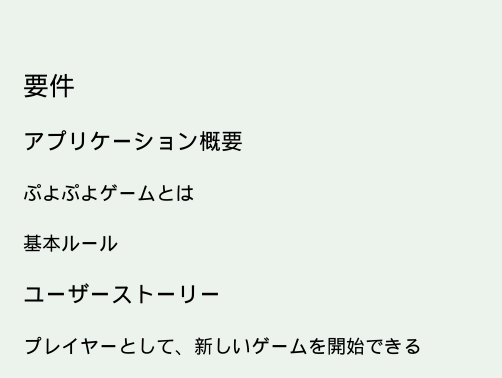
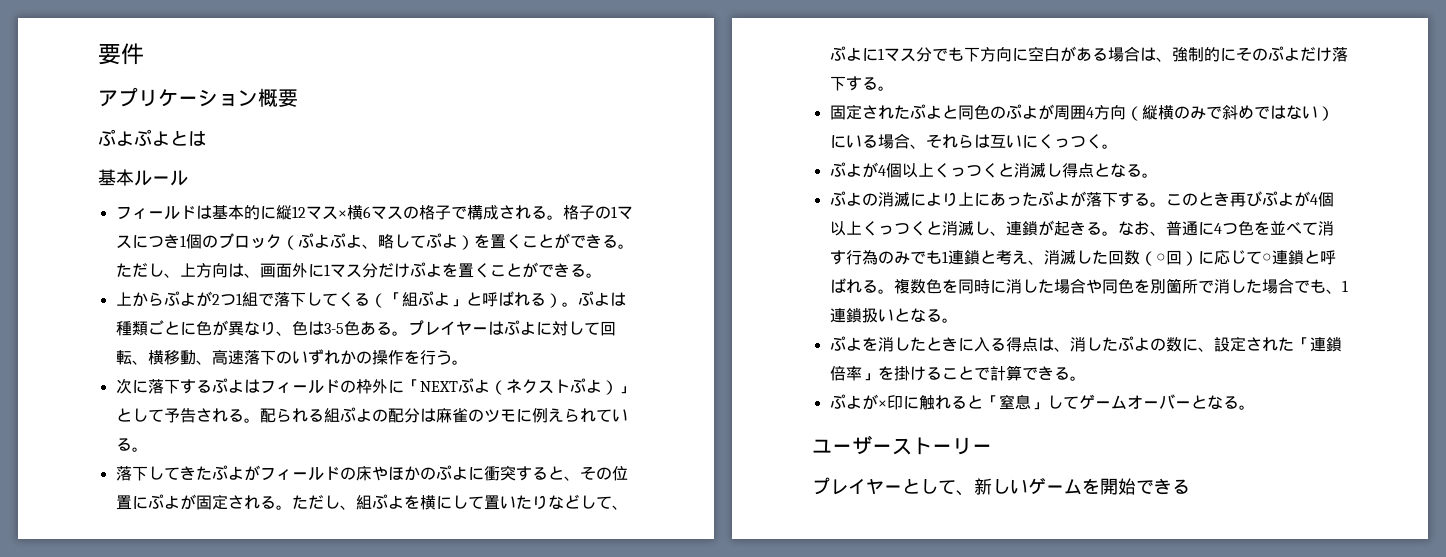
[99,184,156,202] ゲーム -> (170, 138) none
(118, 243) none -> [115,205,633,220] [115,233,634,250] [115,262,602,278] [115,291,626,308] [115,320,616,336] [115,349,468,365] [115,378,634,395] [115,407,628,423] [115,438,148,452] [115,465,628,481] [115,494,628,510] [829,46,1348,62] [829,76,894,91] [829,104,1334,121] [829,133,1118,149] [829,162,1158,178] [829,191,1334,207] [829,220,1334,236] [829,249,1336,266] [829,278,1348,294] [829,308,958,323] [829,336,1342,352] [829,365,1086,381] [829,394,1255,410] // フィールドは基本的に縦12マス×横6マスの格子で構成される。格子の1マスにつき1個のブロック（ぷよぷよ、略してぷよ）を置くことができる。ただし、上方向は、画面外に1マス分だけぷよを置くことができる。 // 上からぷよが2つ1組で落下してくる（「組ぷよ」と呼ばれる）。ぷよは種類ごとに色が異なり、色は3-5色ある。プレイヤーはぷよに対して回転、横移動、高速落下のいずれかの操作を行う。 // 次に落下するぷよはフィールドの枠外に「NEXTぷよ（ネクストぷよ）」として予告される。配られる組ぷよの配分は麻雀のツモに例えられている。 // 落下してきたぷよがフィールドの床やほかのぷよに衝突すると、その位置にぷよが固定される。ただし、組ぷよを横にして置いたりなどして、ぷよに1マス分でも下方向に空白がある場合は、強制的にそのぷよだけ落下する。 // 固定されたぷよと同色のぷよが周囲4方向（縦横のみで斜めではない）にいる場合、それらは互いにくっつく。 // ぷよが4個以上くっつくと消滅し得点となる。 // ぷよの消滅により上にあったぷよが落下する。このとき再びぷよが4個以上くっつくと消滅し、連鎖が起きる。なお、普通に4つ色を並べて消す行為のみでも1連鎖と考え、消滅した回数（○回）に応じて○連鎖と呼ばれる。複数色を同時に消した場合や同色を別箇所で消した場合でも、1連鎖扱いとなる。 // ぷよを消したときに入る得点は、消したぷよの数に、設定された「連鎖倍率」を掛けることで計算できる。 // ぷよが×印に触れると「窒息」してゲームオーバーとなる。

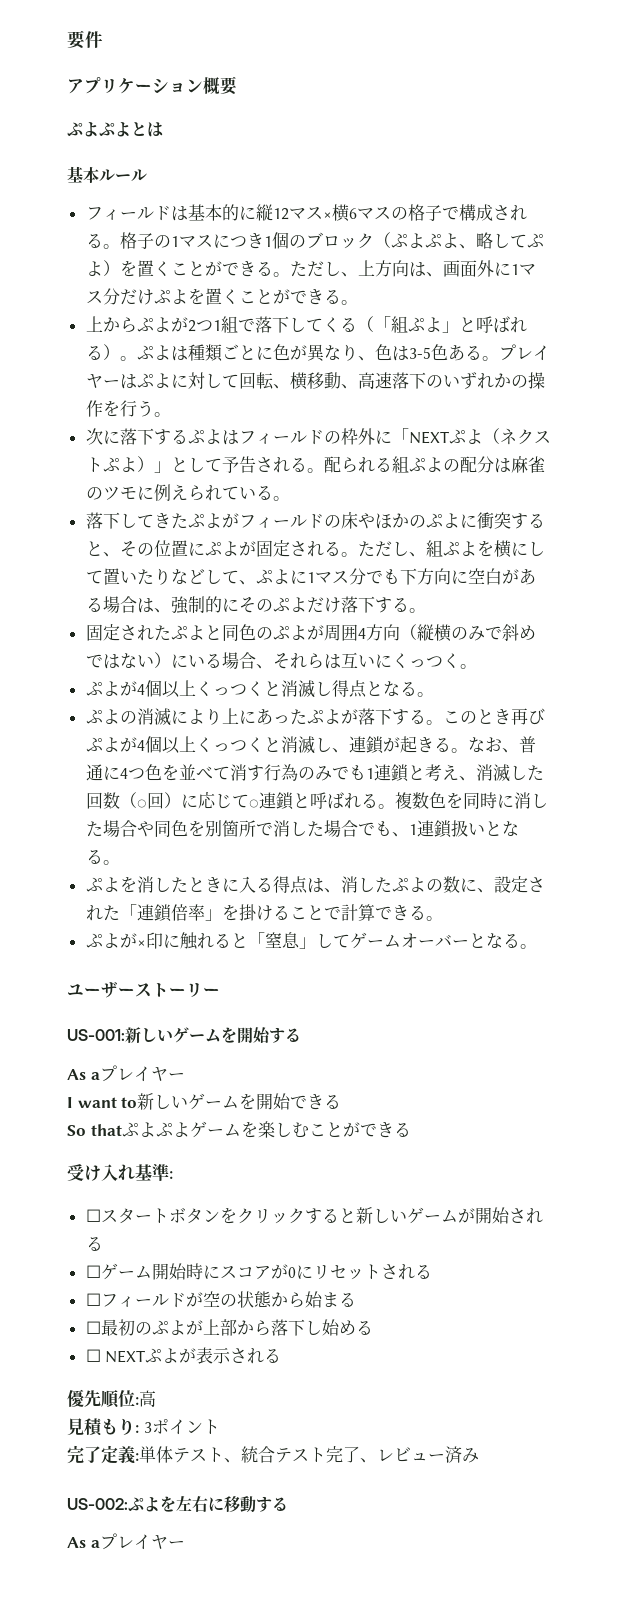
[812,477,974,496] プレイヤーとして、 -> [67,1027,301,1043] [67,1065,185,1082] [67,1097,138,1108] US-001:新しいゲームを開始する // As aプレイヤー // I want to
(1190, 486) none -> [67,1121,411,1138] [67,1164,173,1181] [85,1207,543,1224] [85,1236,103,1251] [85,1263,432,1280] [85,1291,356,1308] [85,1319,373,1336] [85,1347,282,1364] [67,1389,156,1408] [67,1418,220,1437] [67,1445,479,1464] [67,1495,288,1513] [67,1533,185,1550] // So thatぷよぷよゲームを楽しむことができる // 受け入れ基準: // ☐スタートボタンをクリックすると新しいゲームが開始される // ☐ゲーム開始時にスコアが0にリセットされる // ☐フィールドが空の状態から始まる // ☐最初のぷよが上部から落下し始める // ☐ NEXTぷよが表示される // 優先順位:高 // 見積もり: 3ポイント // 完了定義:単体テスト、統合テスト完了、レビュー済み // US-002:ぷよを左右に移動する // As aプレイヤー

